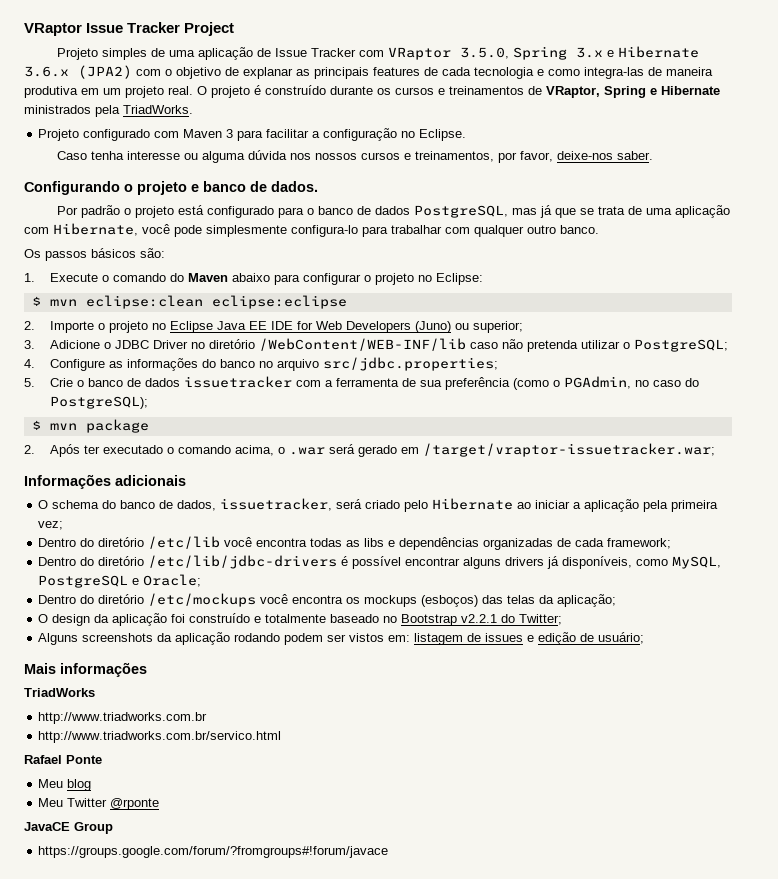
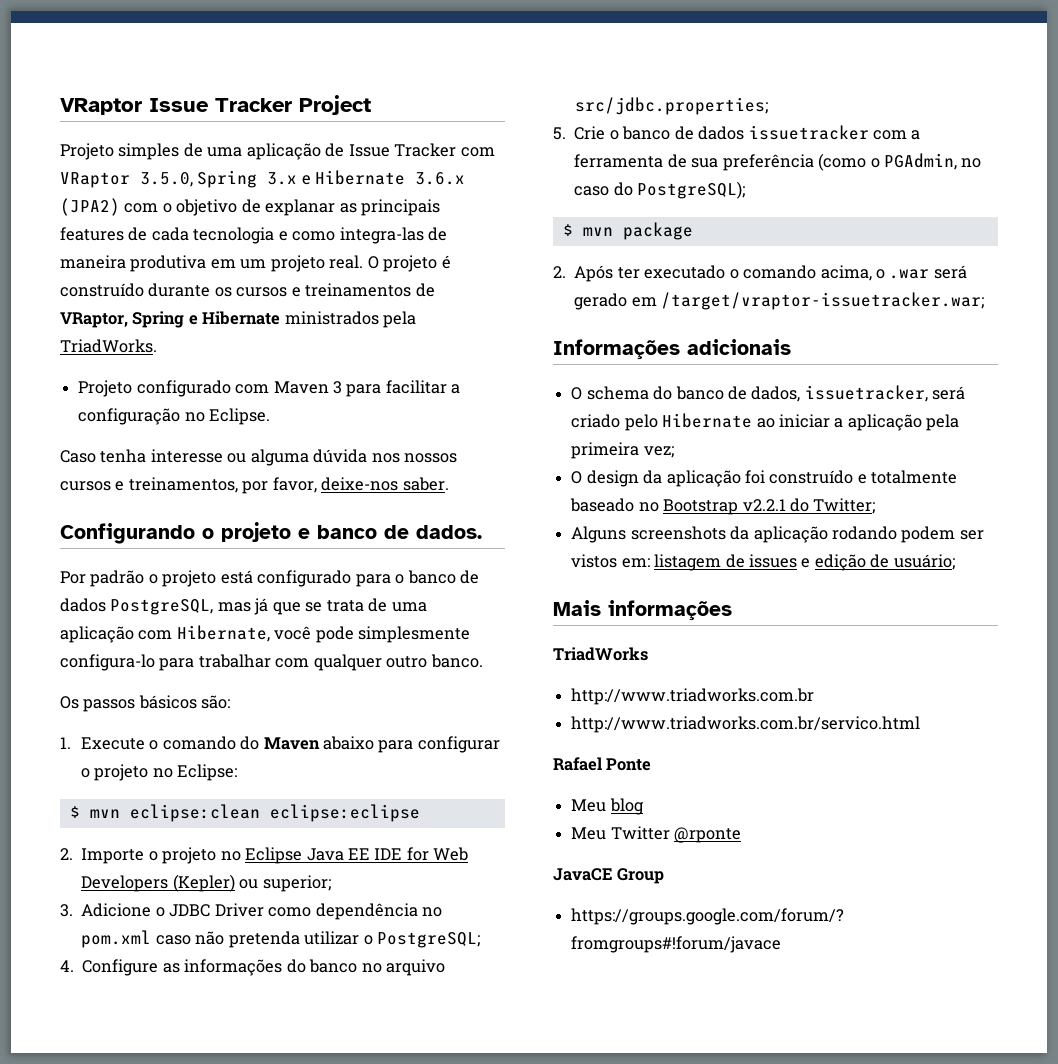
[414,321,451,333] (Juno) -> [172,874,235,892] (Kepler)
[190,338,466,351] no diretório /WebContent/WEB-INF/lib -> [268,903,442,920] [81,930,152,948] como dependência no pom.xml
[38,536,672,550] [38,555,722,569] [38,574,202,588] [38,593,617,607] // Dentro do diretório /etc/lib você encontra todas as libs e dependências organizadas de cada framework; // Dentro do diretório /etc/lib/jdbc-drivers é possível encontrar alguns drivers já disponíveis, como MySQL, PostgreSQL e Oracle; // Dentro do diretório /etc/mockups você encontra os mockups (esboços) das telas da aplicação; -> (674, 452) none

